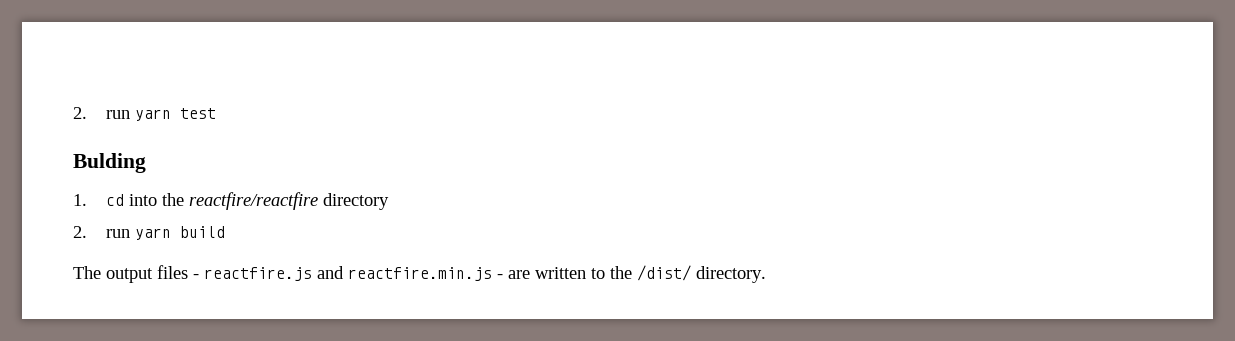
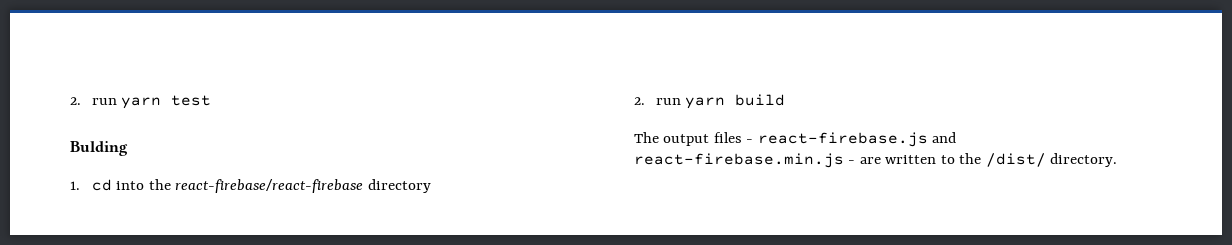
[188,192,318,210] reactfire/reactfire -> [175,179,364,193] react-firebase/react-firebase
[204,266,492,281] reactfire.js and reactfire.min.js -> [757,132,957,147] [634,153,844,168] react-firebase.js and react-firebase.min.js

